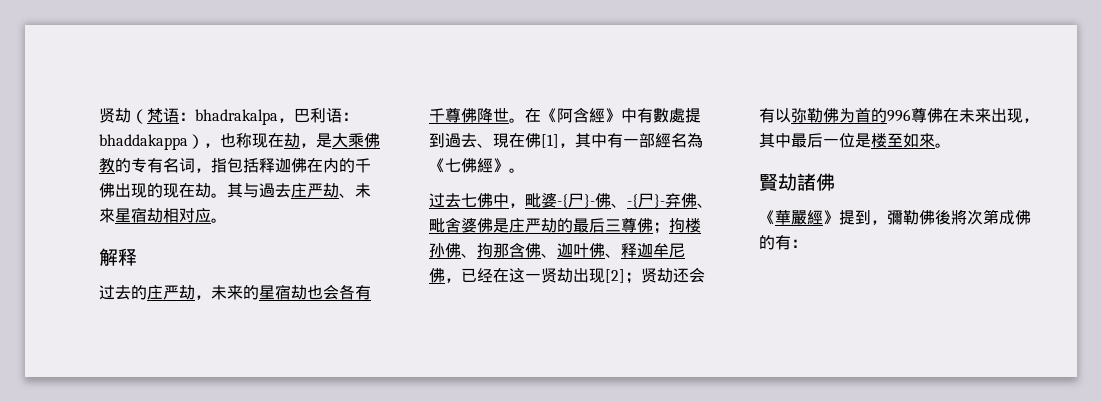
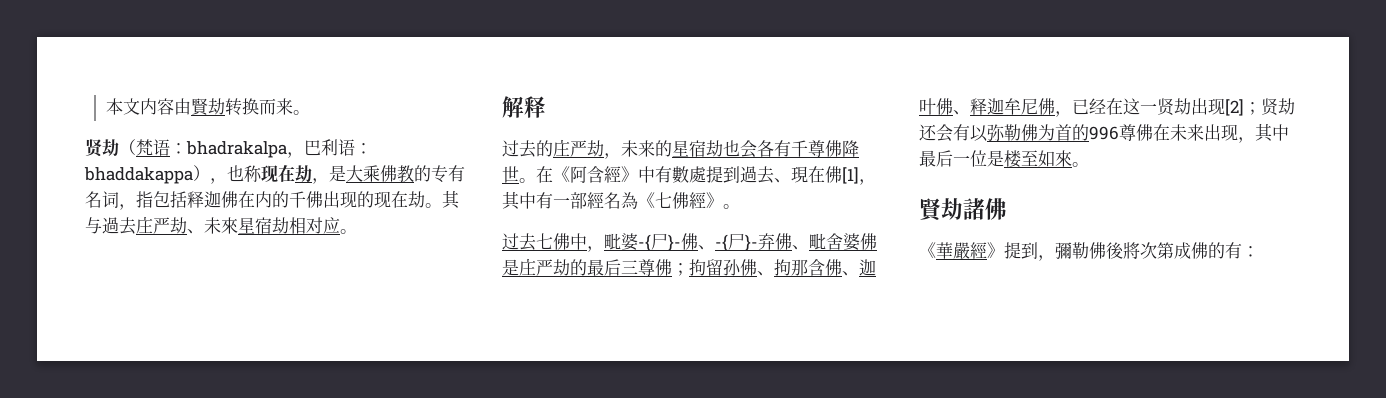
(99, 115) none -> [105,98,310,116] 本文内容由賢劫转换而来。 //
[685,218,701,233] 楼 -> [706,259,723,276] 留

